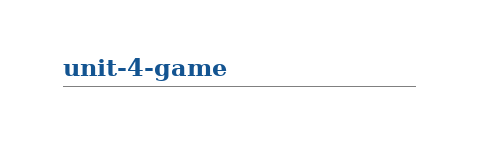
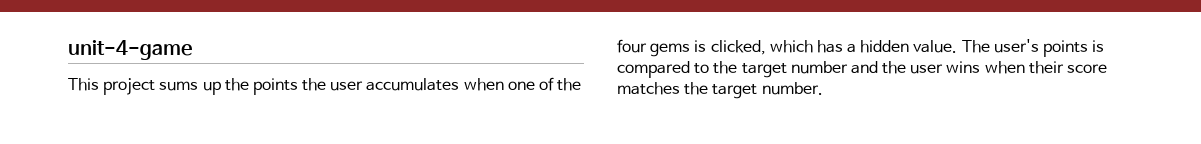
(227, 69) none -> [68,77,582,95] [617,39,1105,57] [617,61,1108,78] [617,82,823,99] // This project sums up the points the user accumulates when one of the four gems is clicked, which has a hidden value. The user's points is compared to the target number and the user wins when their score matches the target number.

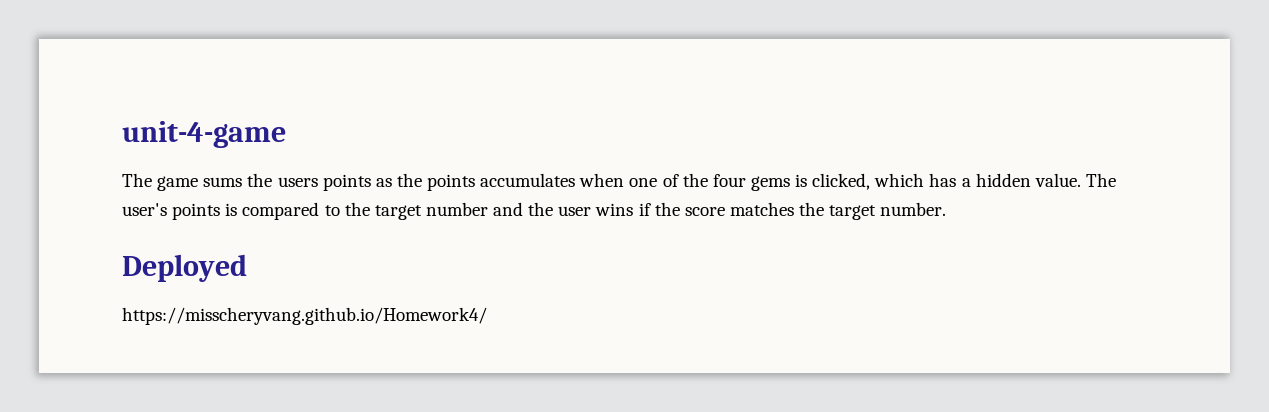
[68,78,364,95] This project sums up the points the user -> [122,173,476,191] The game sums the users points as the points
[984,61,1064,74] when their -> [638,202,680,216] if the
(823, 88) none -> [122,254,247,282] [122,307,487,325] // Deployed // https://misscheryvang.github.io/Homework4/

